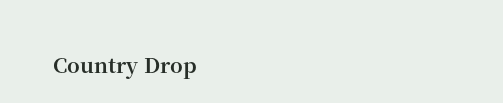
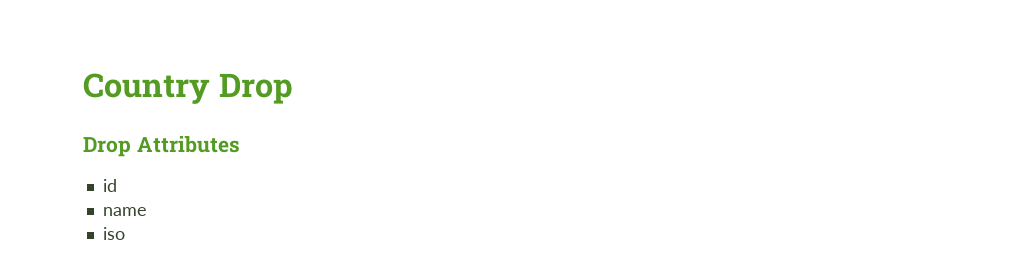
(197, 68) none -> [83,136,240,157] [102,179,117,192] [102,207,147,216] [102,227,125,240] // Drop Attributes // id // name // iso

